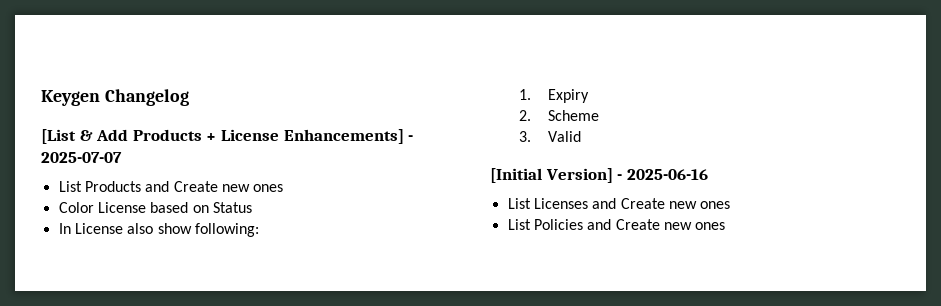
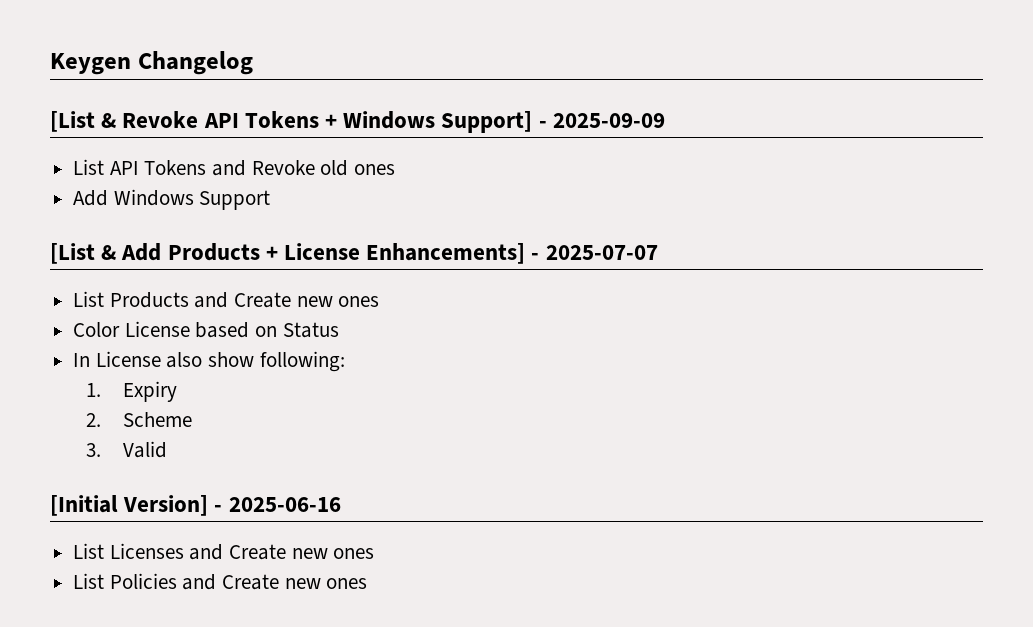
(189, 97) none -> [50,111,665,133] [73,159,396,176] [73,189,271,210] // [List & Revoke API Tokens + Windows Support] - 2025-09-09 // List API Tokens and Revoke old ones // Add Windows Support

